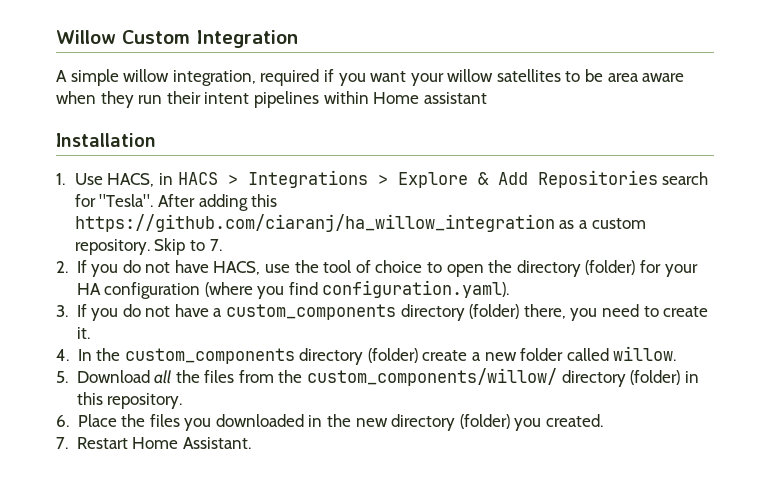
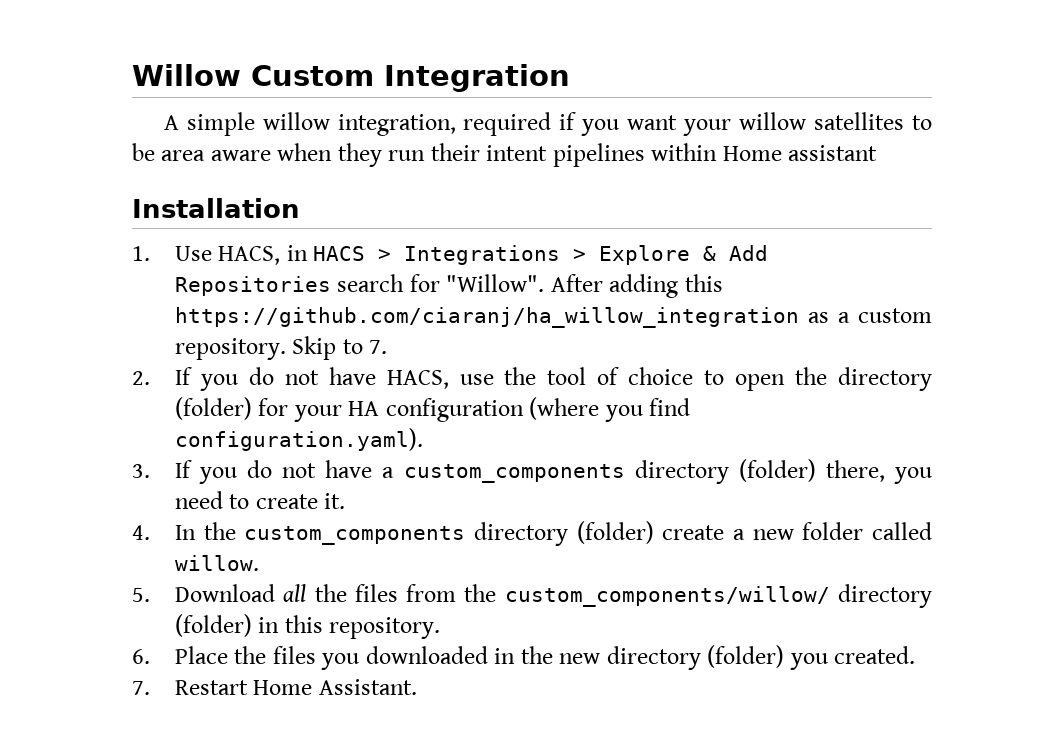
[99,194,154,207] "Tesla". -> [446,274,545,292] "Willow".

